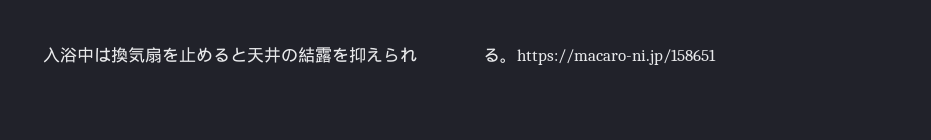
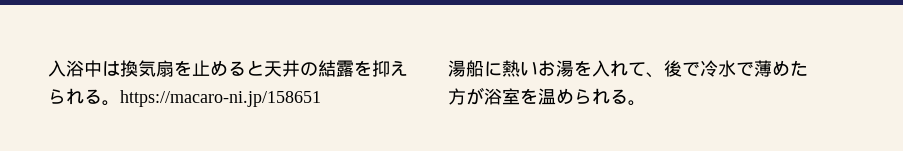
(716, 57) none -> [448,60,808,78] [448,87,646,106] // 湯船に熱いお湯を入れて、後で冷水で薄めた方が浴室を温められる。

